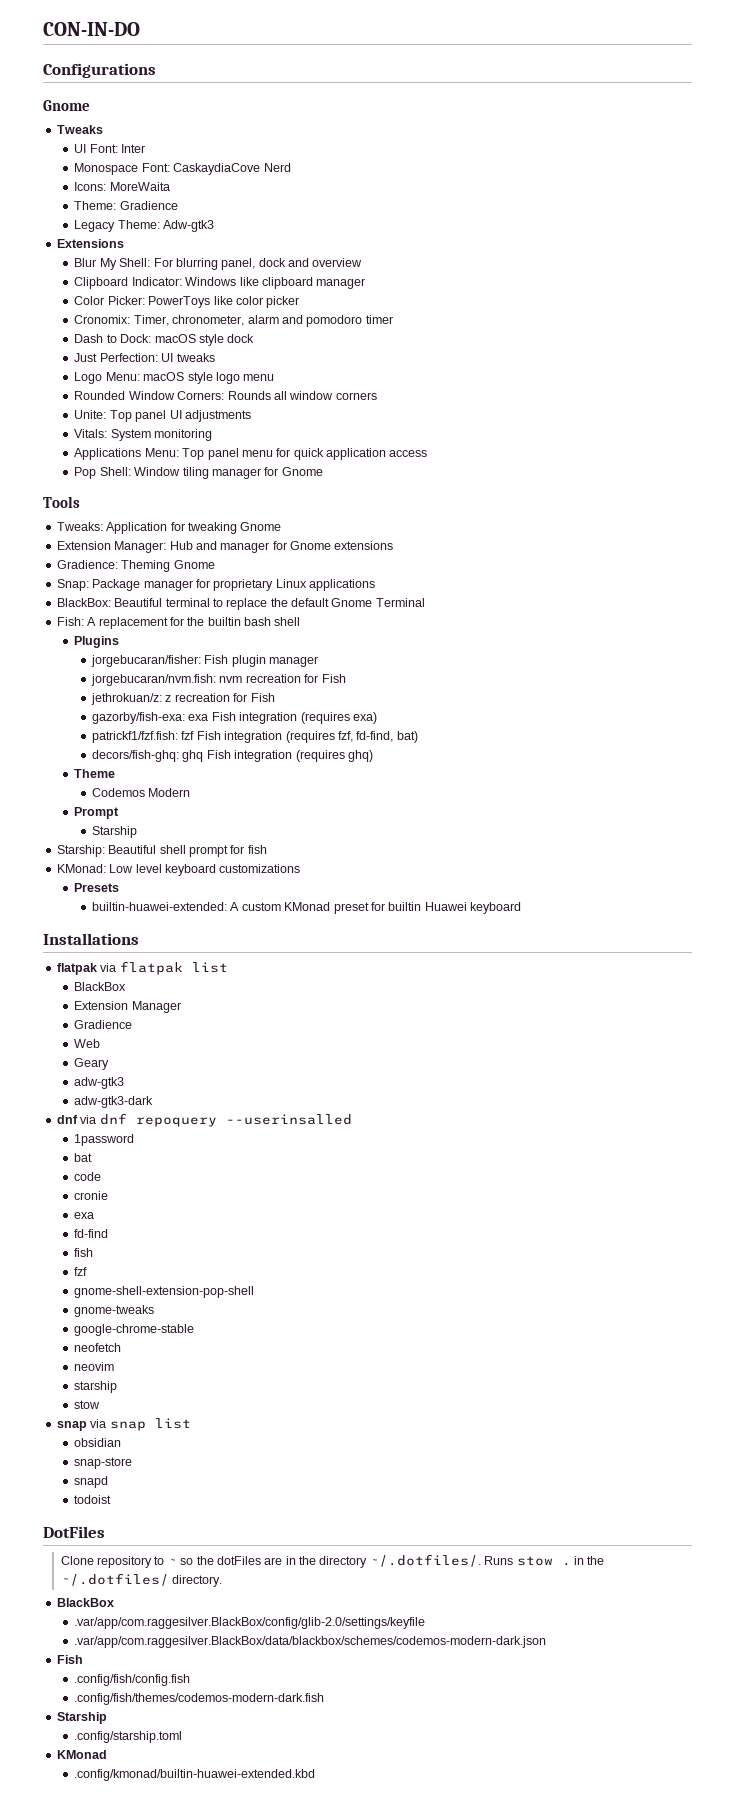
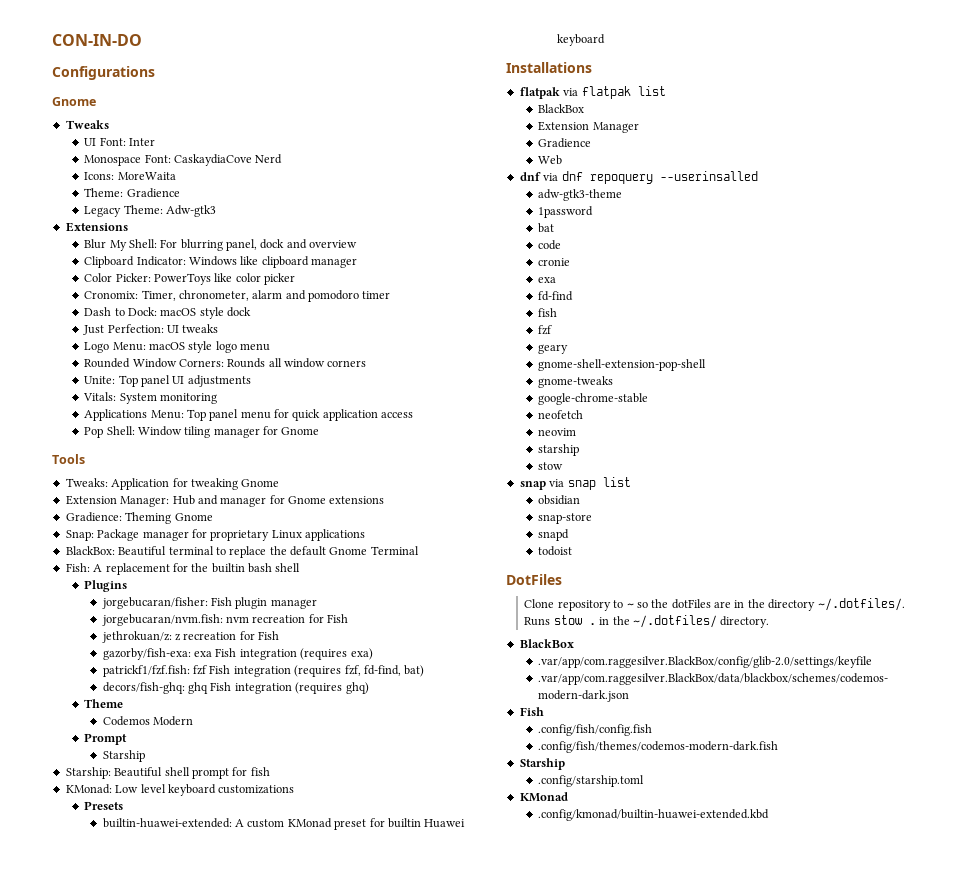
[74,1058,110,1070] [74,1077,125,1089] [74,1096,154,1108] // Geary // adw-gtk3 // adw-gtk3-dark -> (563, 160) none
(352, 1119) none -> [538,189,623,201] // adw-gtk3-theme
(88, 1271) none -> [538,344,569,354] // geary

